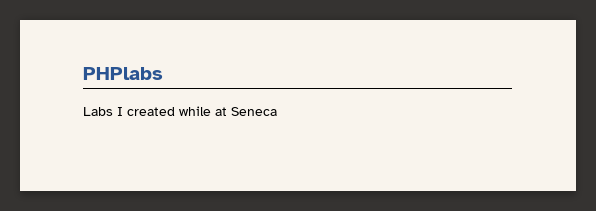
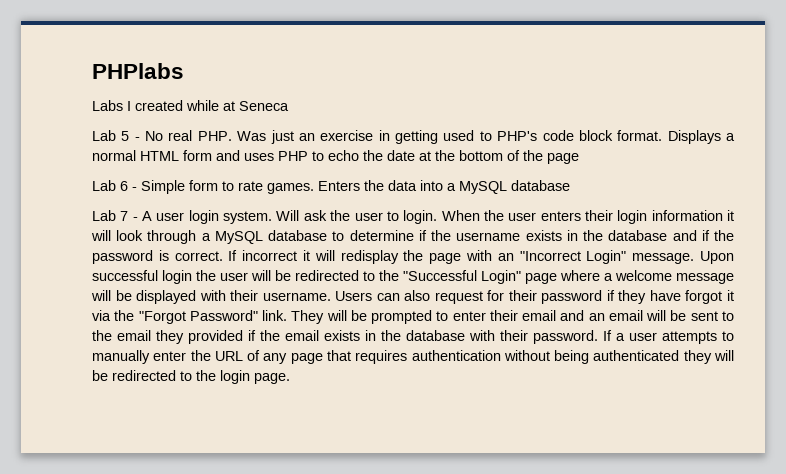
(277, 111) none -> [92,130,735,144] [92,150,579,164] [92,180,570,194] [92,210,735,224] [91,230,735,244] [92,250,734,264] [92,270,734,284] [91,290,734,304] [92,310,734,324] [92,330,734,344] [92,350,734,364] [92,370,290,384] // Lab 5 - No real PHP. Was just an exercise in getting used to PHP's code block format. Displays a normal HTML form and uses PHP to echo the date at the bottom of the page // Lab 6 - Simple form to rate games. Enters the data into a MySQL database // Lab 7 - A user login system. Will ask the user to login. When the user enters their login information it will look through a MySQL database to determine if the username exists in the database and if the password is correct. If incorrect it will redisplay the page with an "Incorrect Login" message. Upon successful login the user will be redirected to the "Successful Login" page where a welcome message will be displayed with their username. Users can also request for their password if they have forgot it via the "Forgot Password" link. They will be prompted to enter their email and an email will be sent to the email they provided if the email exists in the database with their password. If a user attempts to manually enter the URL of any page that requires authentication without being authenticated they will be redirected to the login page.

